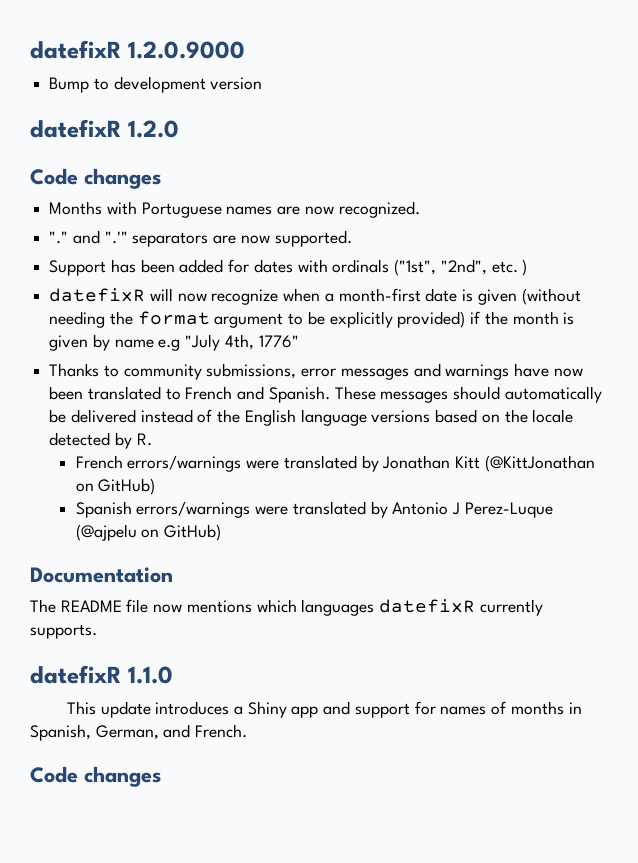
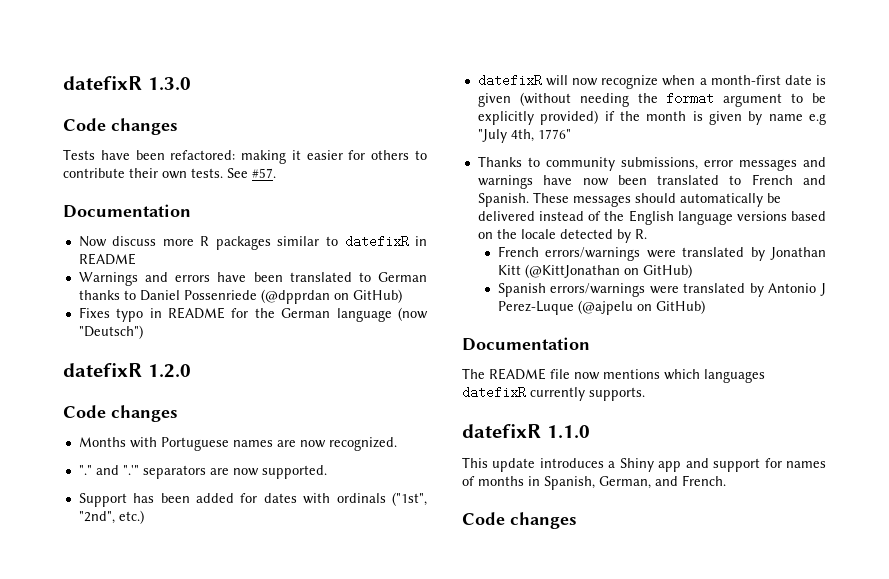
[30,40,245,59] [49,76,263,93] datefixR 1.2.0.9000 // Bump to development version -> [63,76,191,90] [63,118,178,135] [63,149,427,164] [63,168,276,179] [63,204,191,218] [78,235,428,250] [78,253,136,265] [78,272,427,286] [78,289,402,304] [78,307,428,322] [78,325,143,339] datefixR 1.3.0 // Code changes // Tests have been refactored: making it easier for others to contribute their own tests. See #57. // Documentation // Now discuss more R packages similar to datefixR in README // Warnings and errors have been translated to German thanks to Daniel Possenriede (@dpprdan on GitHub) // Fixes typo in README for the German language (now "Deutsch")
[491,259,528,276] etc. ) -> [118,510,144,524] etc.)

